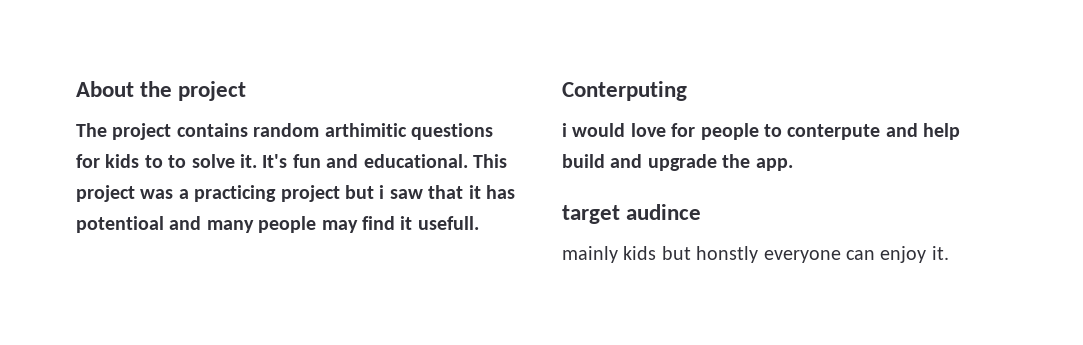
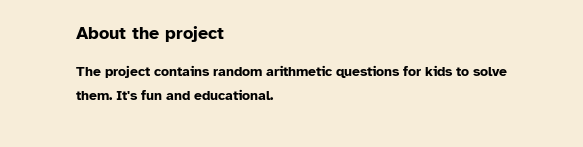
[324,123,407,137] arthimitic -> [266,65,333,76] arithmetic
[168,154,257,168] to solve it. -> [473,67,507,76] [76,91,113,100] solve them.
[473,154,507,168] [76,185,515,202] [76,216,479,233] [562,81,687,101] [562,123,961,140] [562,154,793,171] [562,204,702,224] [562,246,949,263] This project was a practicing project but i saw that it has potentioal and many people may find it usefull. // Conterputing // i would love for people to conterpute and help build and upgrade the app. // target audince // mainly kids but honstly everyone can enjoy it. -> (274, 94) none

